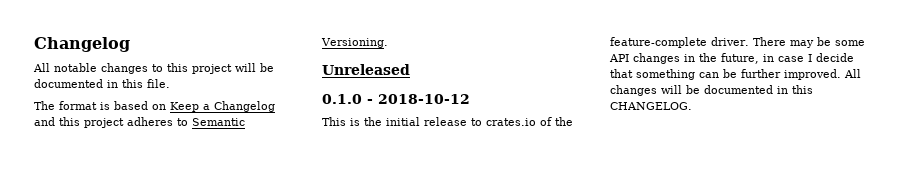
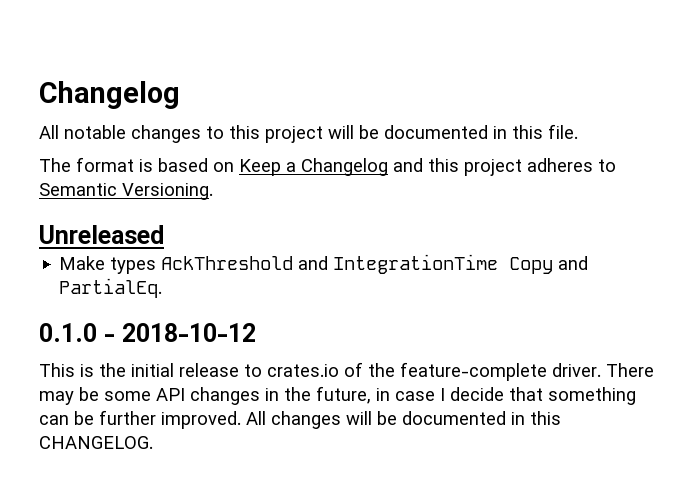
(410, 69) none -> [59,254,589,274] [59,278,163,298] // Make types AckThreshold and IntegrationTime Copy and PartialEq.

